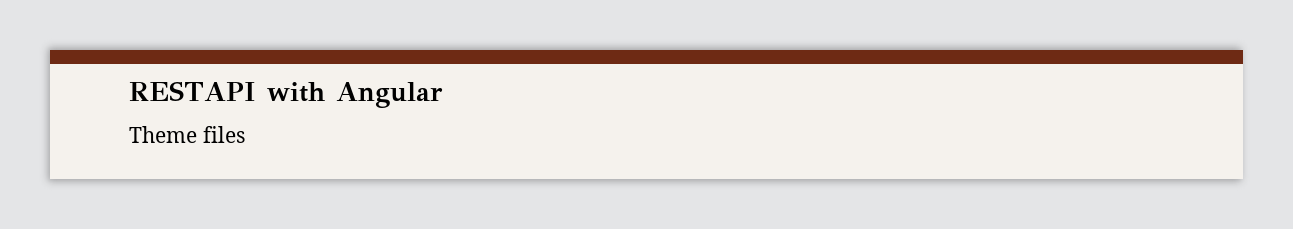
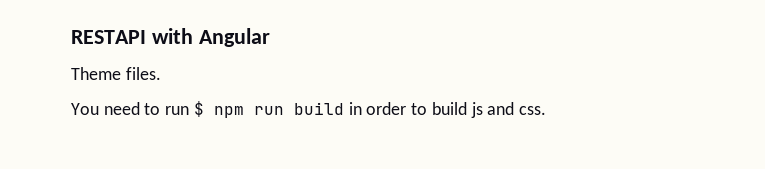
[202,126,245,143] files -> [125,67,161,80] [71,101,546,118] files. // You need to run $ npm run build in order to build js and css.

